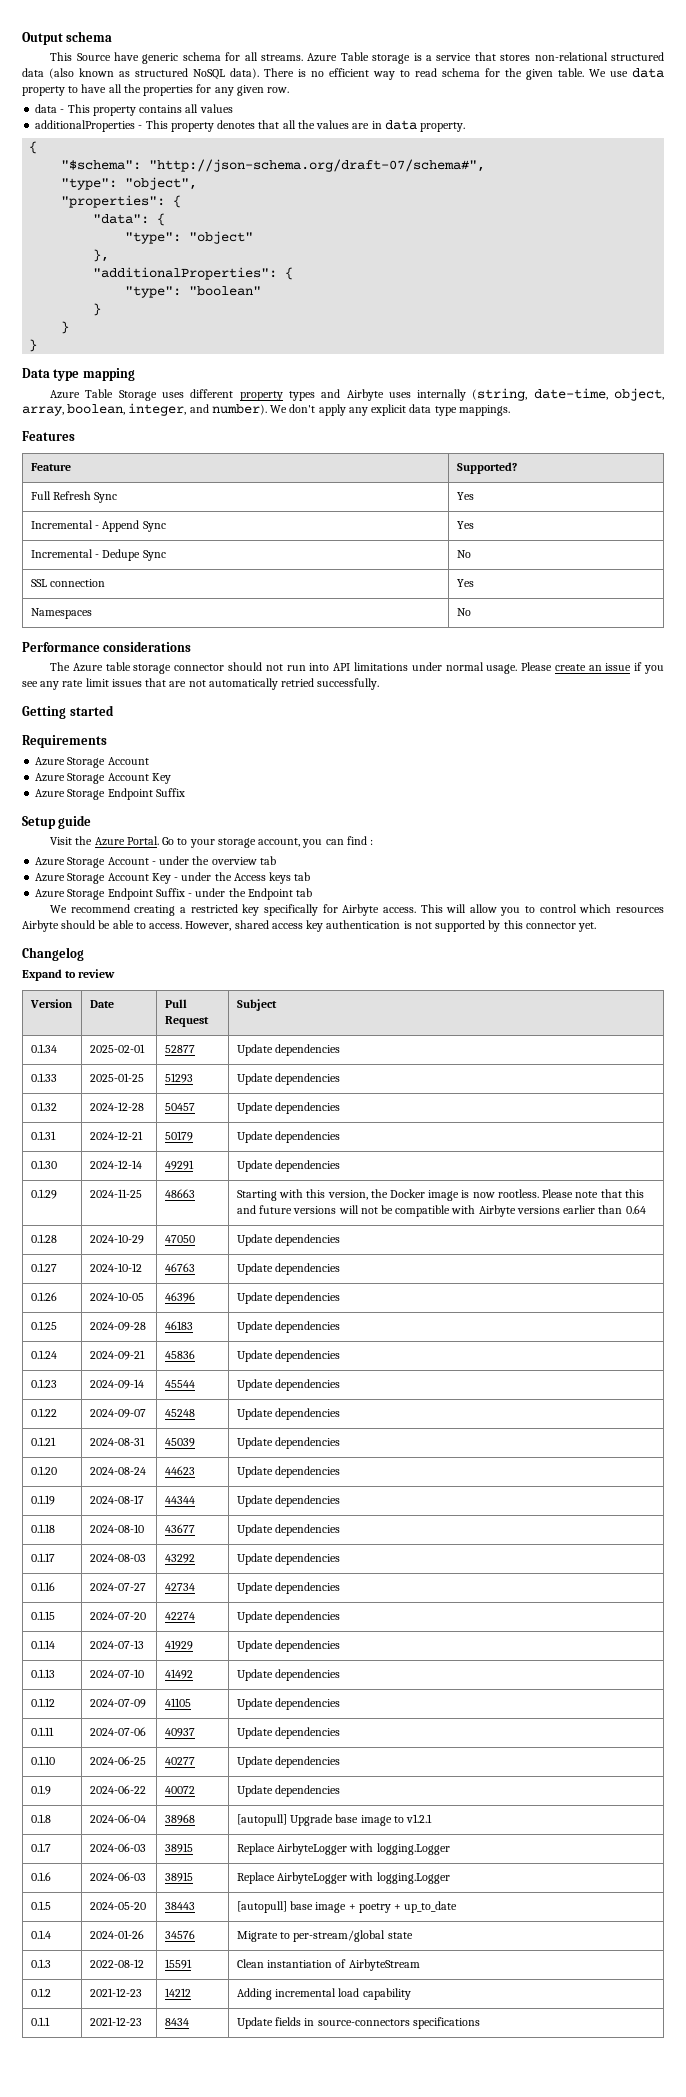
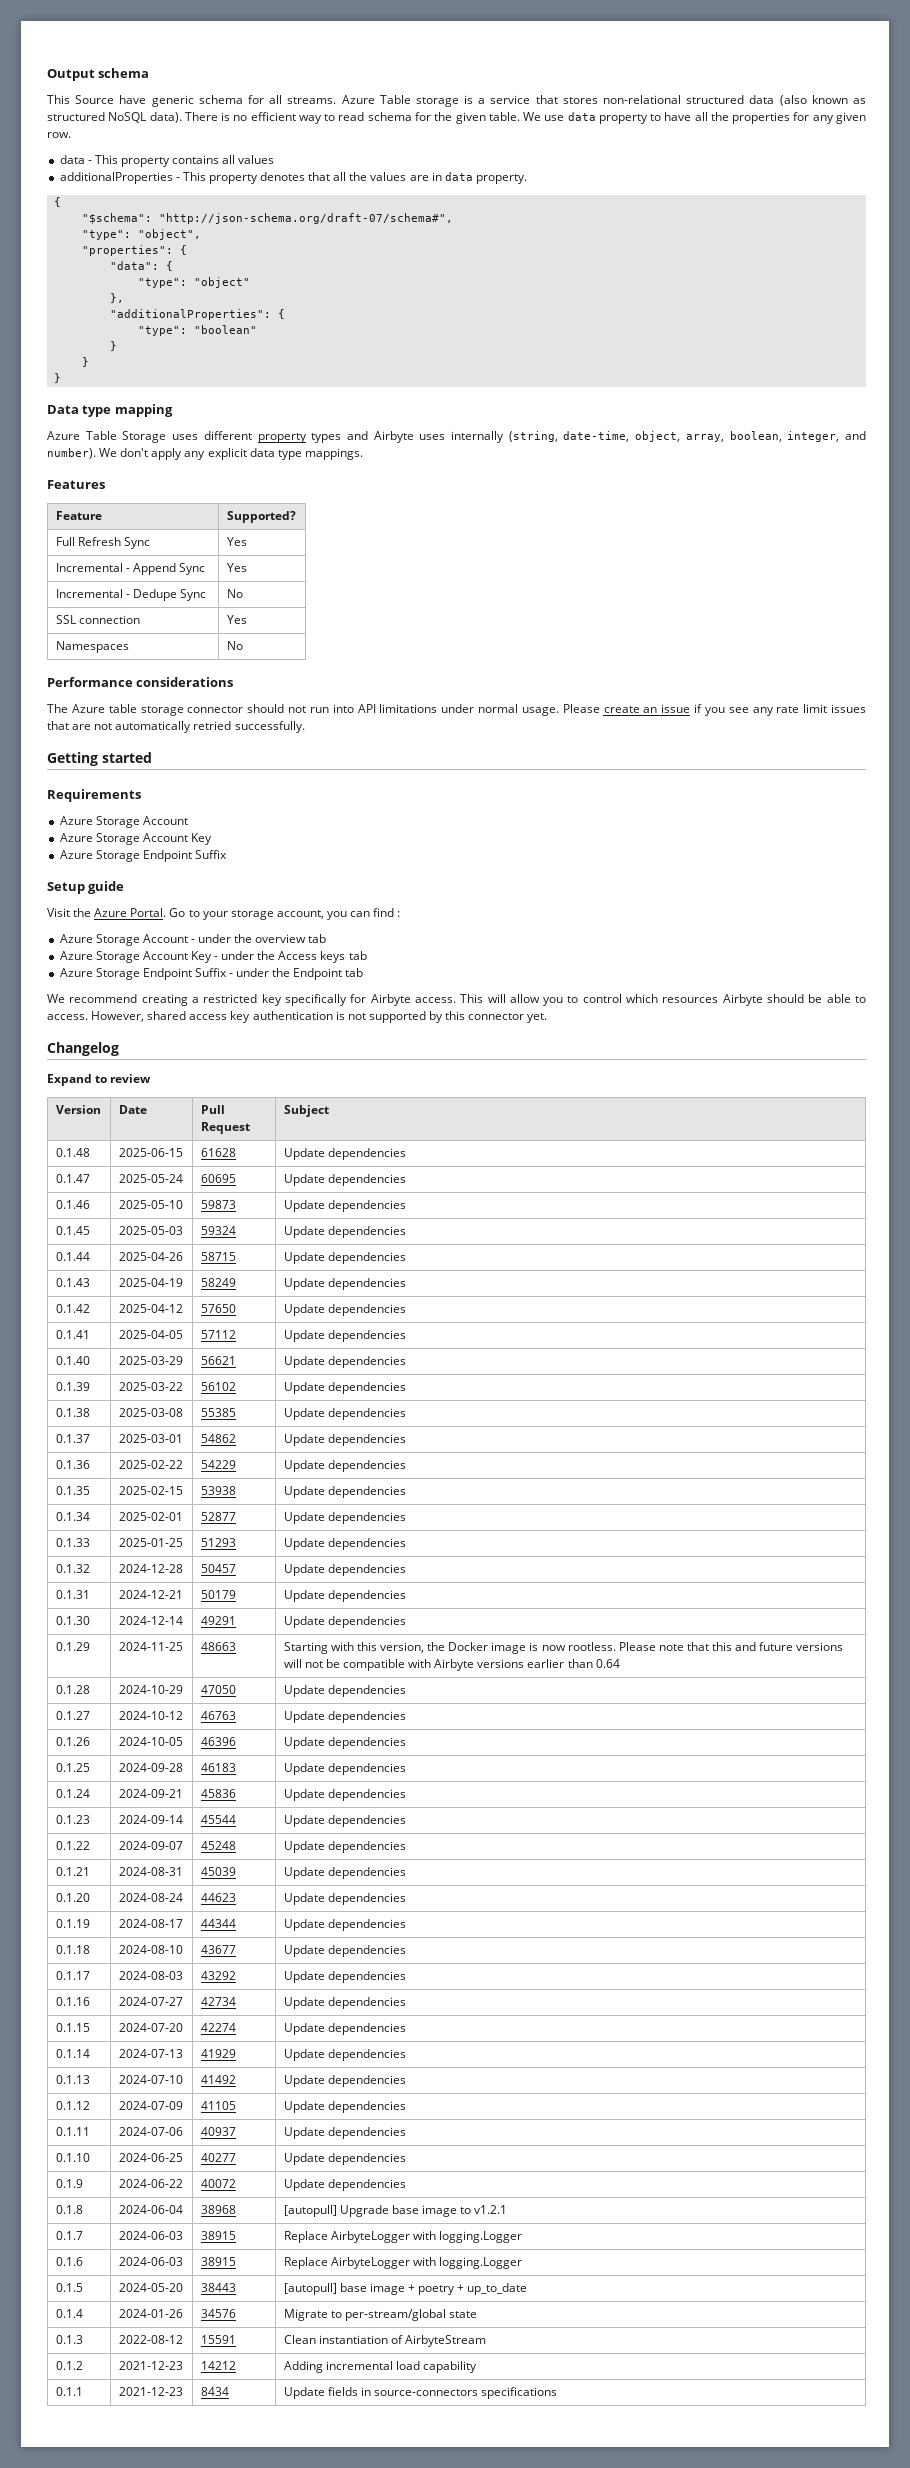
(277, 1005) none -> [55,1148,90,1157] [118,1148,183,1157] [200,1148,236,1157] [283,1148,406,1160] [55,1174,90,1183] [118,1174,183,1183] [200,1174,236,1183] [283,1174,406,1186] [55,1200,90,1209] [118,1200,183,1209] [200,1200,236,1209] [283,1200,406,1212] [55,1226,90,1235] [118,1226,183,1235] [200,1226,236,1235] [283,1226,406,1238] [55,1252,90,1261] [118,1252,183,1261] [200,1252,236,1261] [283,1252,406,1264] [55,1278,90,1287] [118,1278,183,1287] [200,1278,236,1287] [283,1278,406,1290] [55,1304,90,1313] [118,1304,183,1313] [200,1304,236,1313] [283,1304,406,1316] [55,1330,90,1339] [118,1330,183,1339] [200,1330,236,1339] [283,1330,406,1342] [55,1356,90,1365] [118,1356,183,1365] [200,1356,236,1365] [283,1356,406,1368] [55,1382,90,1391] [118,1382,183,1391] [200,1382,236,1391] [283,1382,406,1394] [55,1408,90,1417] [118,1408,183,1417] [200,1408,236,1417] [283,1408,406,1420] [55,1434,90,1443] [118,1434,183,1443] [200,1434,236,1443] [283,1434,406,1446] [55,1460,90,1469] [118,1460,183,1469] [200,1460,236,1469] [283,1460,406,1472] [55,1486,90,1495] [118,1486,183,1495] [200,1486,236,1495] [283,1486,406,1498] // 0.1.48 | 2025-06-15 | 61628 | Update dependencies // 0.1.47 | 2025-05-24 | 60695 | Update dependencies // 0.1.46 | 2025-05-10 | 59873 | Update dependencies // 0.1.45 | 2025-05-03 | 59324 | Update dependencies // 0.1.44 | 2025-04-26 | 58715 | Update dependencies // 0.1.43 | 2025-04-19 | 58249 | Update dependencies // 0.1.42 | 2025-04-12 | 57650 | Update dependencies // 0.1.41 | 2025-04-05 | 57112 | Update dependencies // 0.1.40 | 2025-03-29 | 56621 | Update dependencies // 0.1.39 | 2025-03-22 | 56102 | Update dependencies // 0.1.38 | 2025-03-08 | 55385 | Update dependencies // 0.1.37 | 2025-03-01 | 54862 | Update dependencies // 0.1.36 | 2025-02-22 | 54229 | Update dependencies // 0.1.35 | 2025-02-15 | 53938 | Update dependencies

